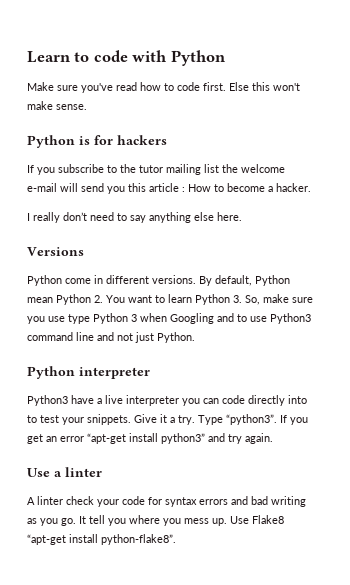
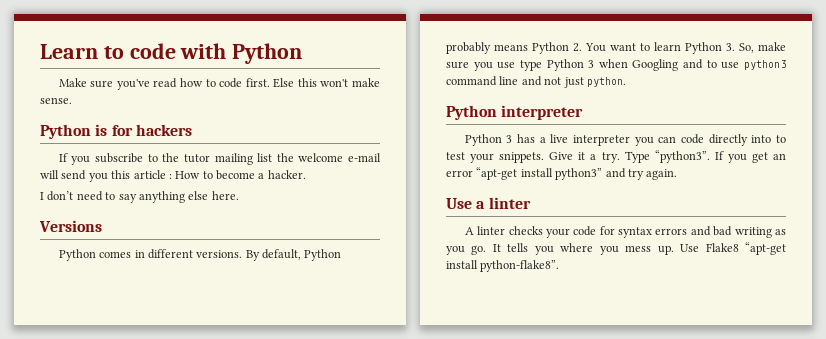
[33,212,60,223] really -> (44, 196) none
[65,278,91,284] come -> [99,251,132,258] comes
[27,297,53,303] mean -> [446,42,528,54] probably means
[270,313,311,324] Python3 -> [744,60,786,70] python3
[157,332,195,343] Python. -> [586,77,626,87] python.
[27,395,94,406] Python3 have -> [464,134,536,146] Python 3 has
[66,496,94,505] check -> [508,226,543,235] checks
[89,515,105,524] tell -> [507,243,529,252] tells

